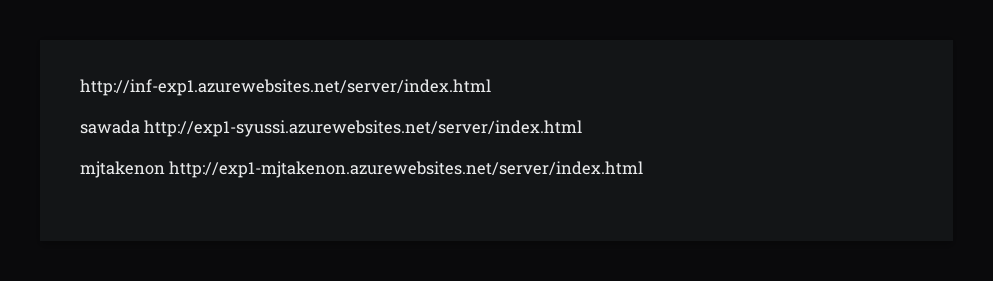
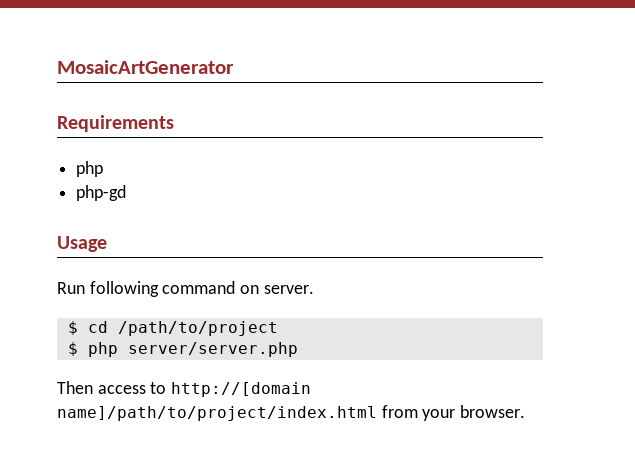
[80,79,491,96] [80,120,583,137] [80,161,644,178] http://inf-exp1.azurewebsites.net/server/index.html // sawada http://exp1-syussi.azurewebsites.net/server/index.html // mjtakenon http://exp1-mjtakenon.azurewebsites.net/server/index.html -> [57,60,234,74] [57,115,174,132] [76,161,104,177] [76,185,127,201] [57,236,107,252] [57,281,314,297] [67,321,278,336] [67,342,298,357] [57,381,312,397] [57,405,526,421] MosaicArtGenerator // Requirements // php // php-gd // Usage // Run following command on server. // $ cd /path/to/project // $ php server/server.php // Then access to http://[domain name]/path/to/project/index.html from your browser.

